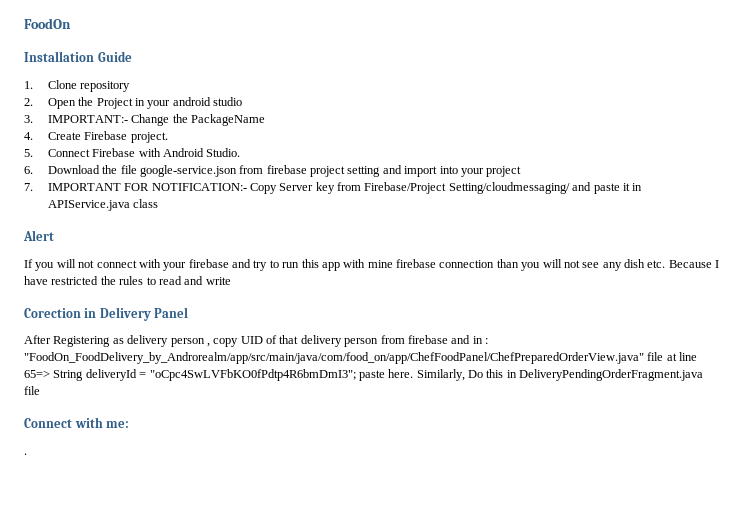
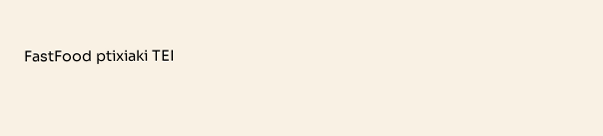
[24,18,71,29] [24,51,132,62] [24,80,131,92] [24,97,243,109] [24,114,265,126] [24,131,168,143] [24,148,241,157] [24,165,522,177] [24,182,643,194] [47,199,159,211] [23,230,54,241] [24,259,720,271] [24,276,231,285] [24,307,189,321] [24,335,488,347] [24,352,698,364] [24,369,704,381] [24,386,40,395] [24,417,130,428] [24,453,27,455] FoodOn // Installation Guide // 1. Clone repository // 2. Open the Project in your android studio // 3. IMPORTANT:- Change the PackageName // 4. Create Firebase project. // 5. Connect Firebase with Android Studio. // 6. Download the file google-service.json from firebase project setting and import into your project // 7. IMPORTANT FOR NOTIFICATION:- Copy Server key from Firebase/Project Setting/cloudmessaging/ and paste it in APIService.java class // Alert // If you will not connect with your firebase and try to run this app with mine firebase connection than you will not see any dish etc. Because I have restricted the rules to read and write // Corection in Delivery Panel // After Registering as delivery person , copy UID of that delivery person from firebase and in : "FoodOn_FoodDelivery_by_Androrealm/app/src/main/java/com/food_on/app/ChefFoodPanel/ChefPreparedOrderView.java" file at line 65=> String deliveryId = "oCpc4SwLVFbKO0fPdtp4R6bmDmI3"; paste here. Similarly, Do this in DeliveryPendingOrderFragment.java file // Connect with me: // . -> [23,49,175,65] FastFood ptixiaki TEI

